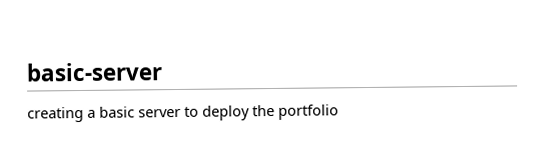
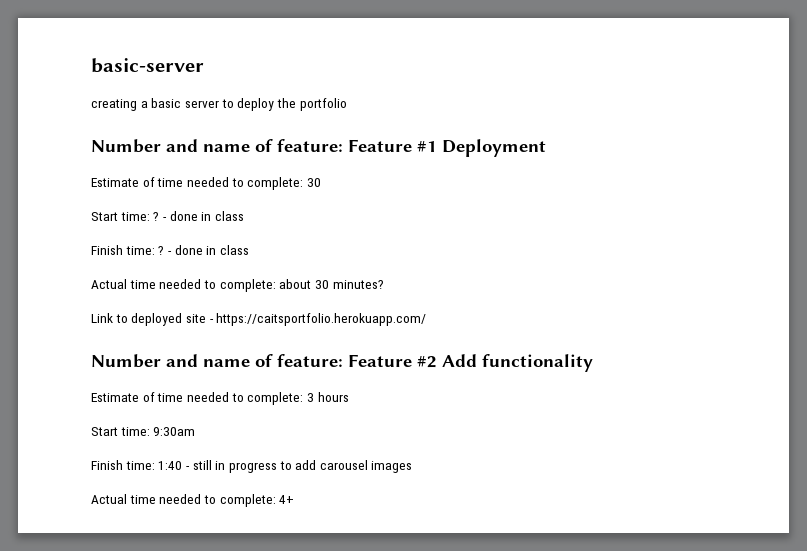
(339, 112) none -> [91,139,546,157] [91,177,321,190] [91,211,244,221] [91,245,249,255] [91,279,384,292] [91,313,427,326] [91,354,593,372] [91,392,349,405] [91,427,196,436] [91,460,413,473] [91,494,295,507] // Number and name of feature: Feature #1 Deployment // Estimate of time needed to complete: 30 // Start time: ? - done in class // Finish time: ? - done in class // Actual time needed to complete: about 30 minutes? // Link to deployed site - https://caitsportfolio.herokuapp.com/ // Number and name of feature: Feature #2 Add functionality // Estimate of time needed to complete: 3 hours // Start time: 9:30am // Finish time: 1:40 - still in progress to add carousel images // Actual time needed to complete: 4+

